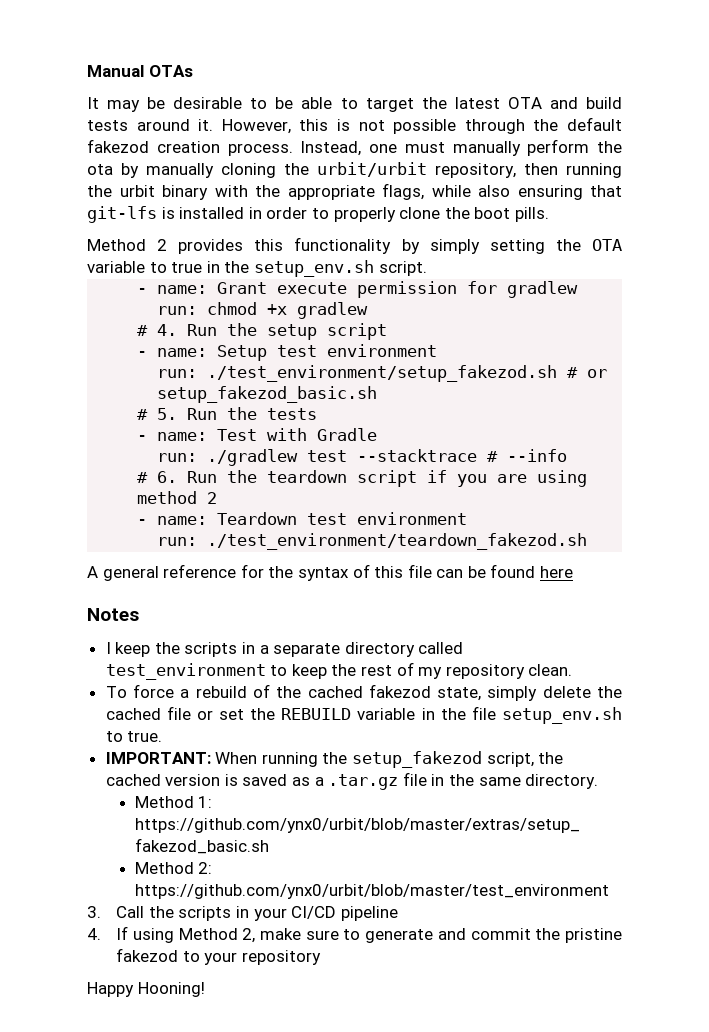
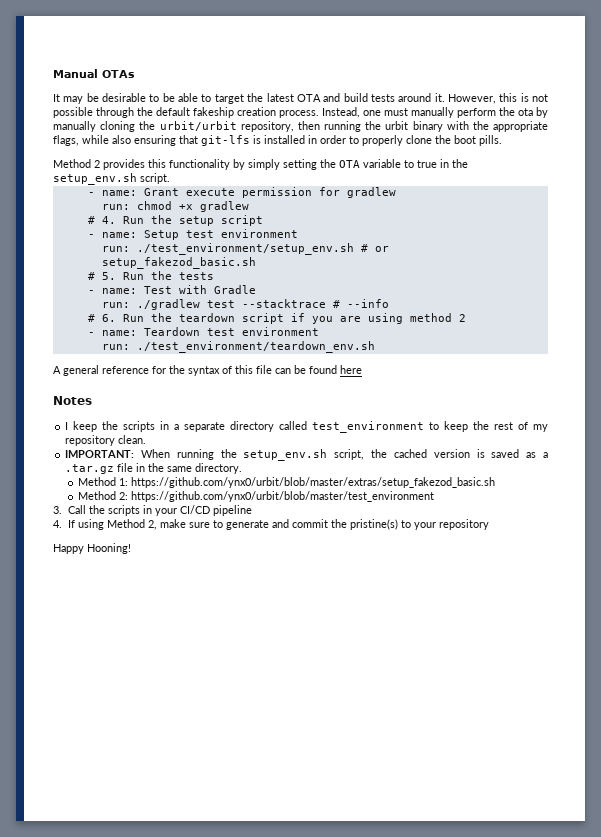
[87,139,149,153] fakezod -> [193,107,234,118] fakeship
[207,365,558,382] ./test_environment/setup_fakezod.sh -> [136,243,354,255] ./test_environment/setup_env.sh
[207,533,588,550] ./test_environment/teardown_fakezod.sh -> [136,341,375,353] ./test_environment/teardown_env.sh
[105,684,622,701] [105,706,622,724] [105,731,163,742] // To force a rebuild of the cached fakezod state, simply delete the cached file or set the REBUILD variable in the file setup_env.sh to true. -> (147, 439) none
[352,751,483,768] setup_fakezod -> [243,449,328,461] setup_env.sh
[565,928,622,943] [116,948,179,962] pristine fakezod -> [349,519,398,530] pristine(s)

